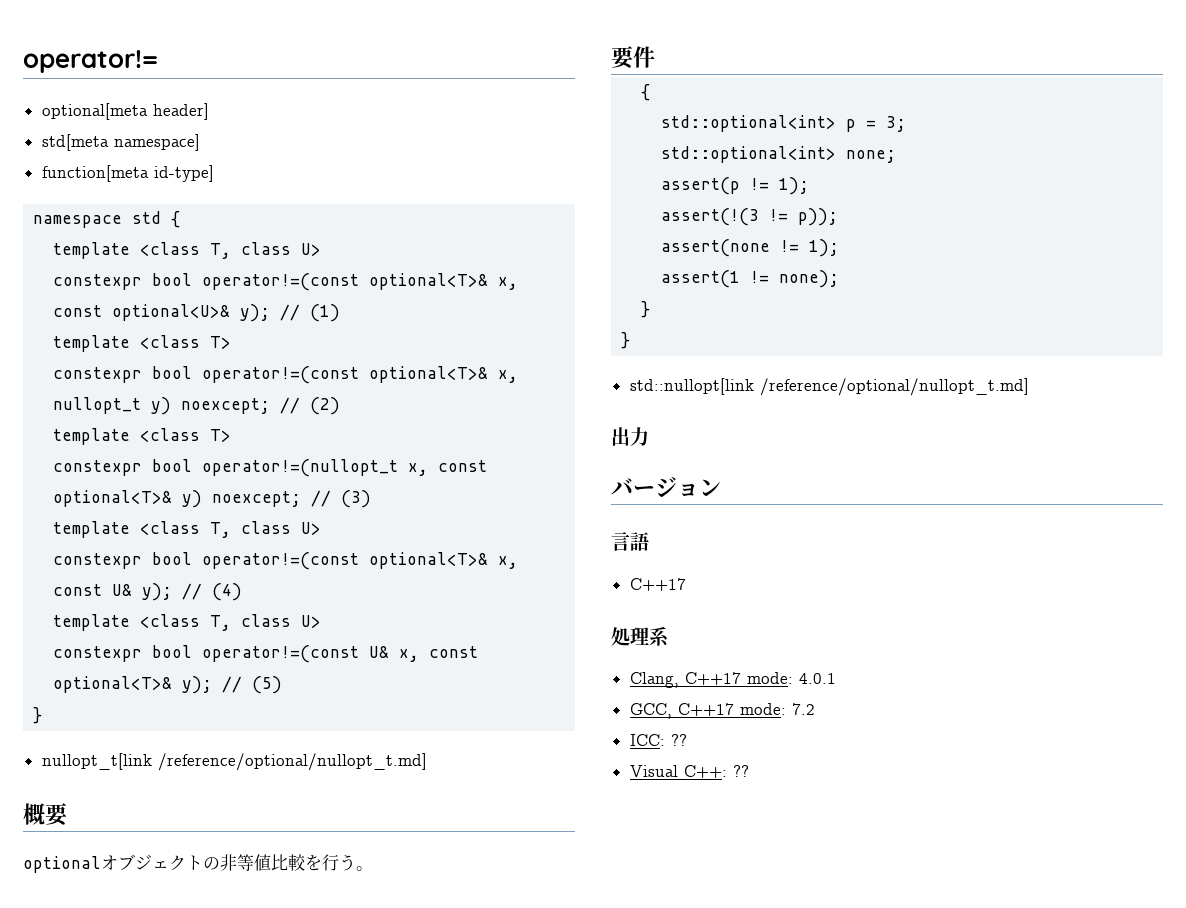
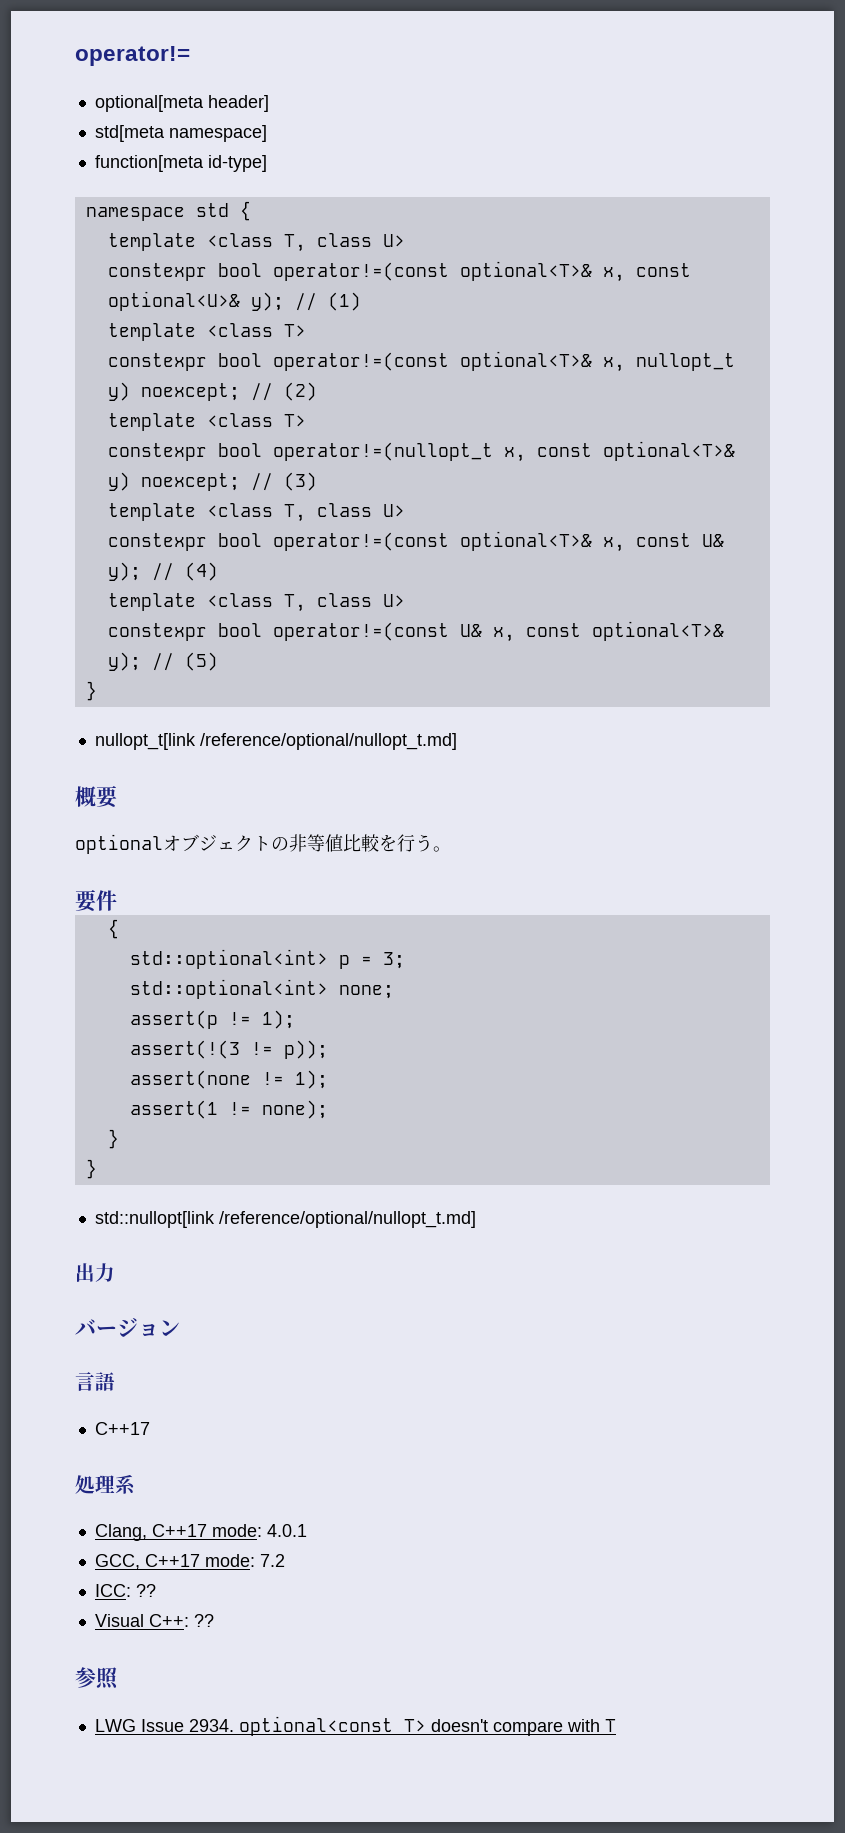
(749, 771) none -> [75,1667,119,1690] [94,1716,616,1736] // 参照 // LWG Issue 2934. optional<const T> doesn't compare with T

